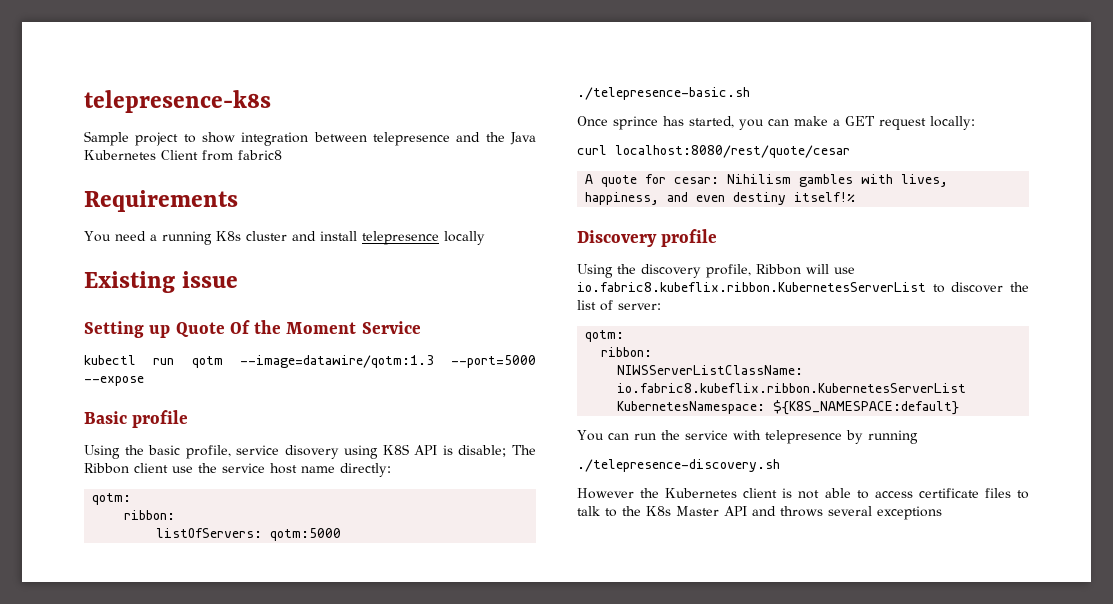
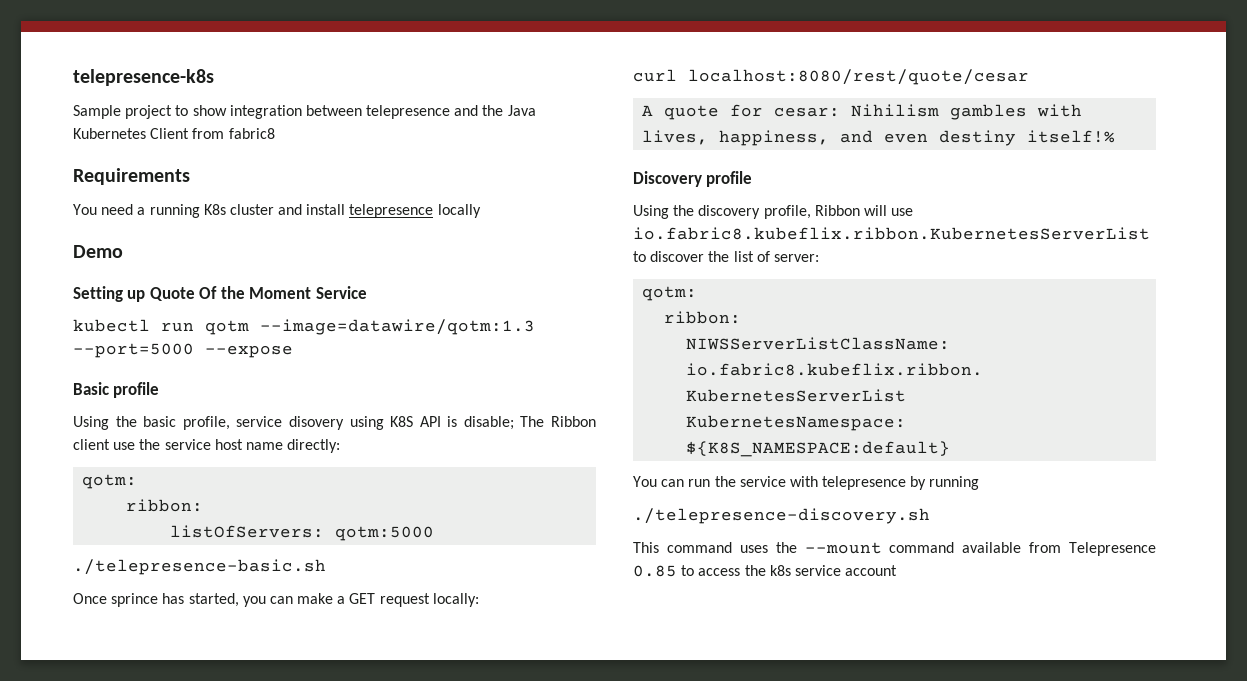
[84,271,239,293] Existing issue -> [73,245,123,258] Demo
[577,488,1029,499] [577,506,942,520] However the Kubernetes client is not able to access certificate files to talk to the K8s Master API and throws several exceptions -> [633,542,1156,556] [633,565,898,577] This command uses the --mount command available from Telepresence 0.85 to access the k8s service account

